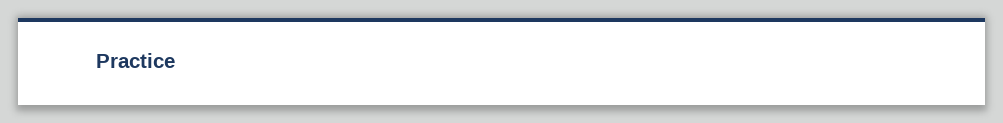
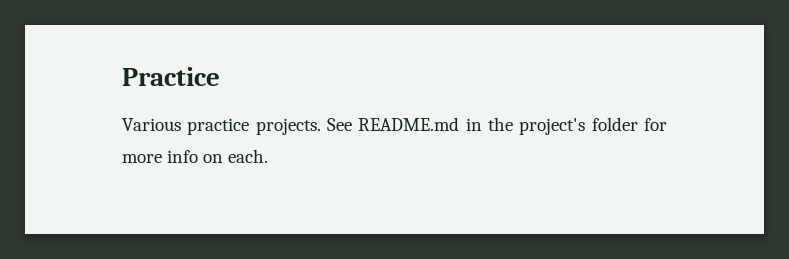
(175, 60) none -> [122,117,667,135] [122,149,269,163] // Various practice projects. See README.md in the project's folder for more info on each.

